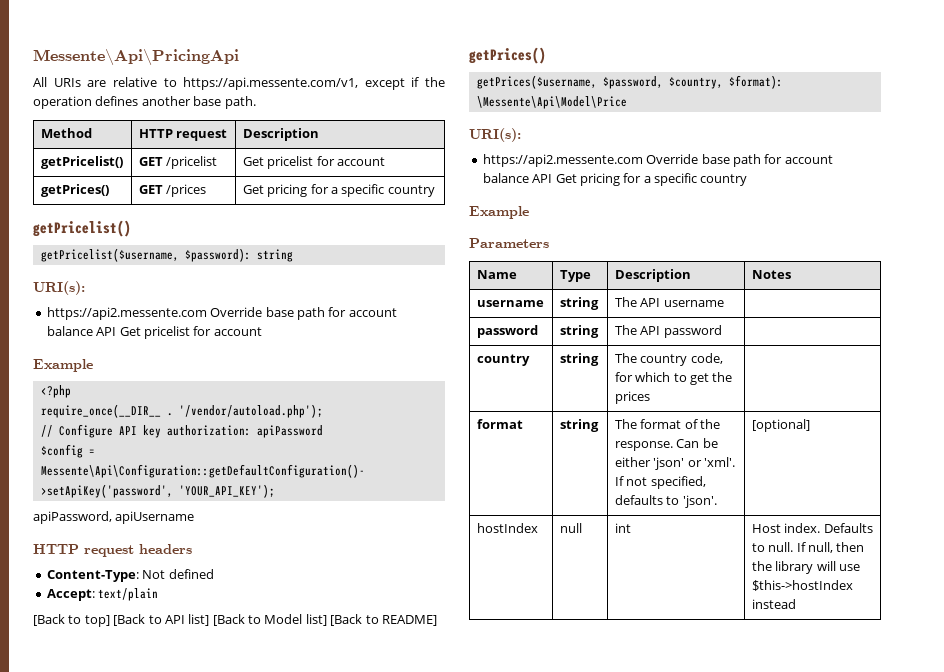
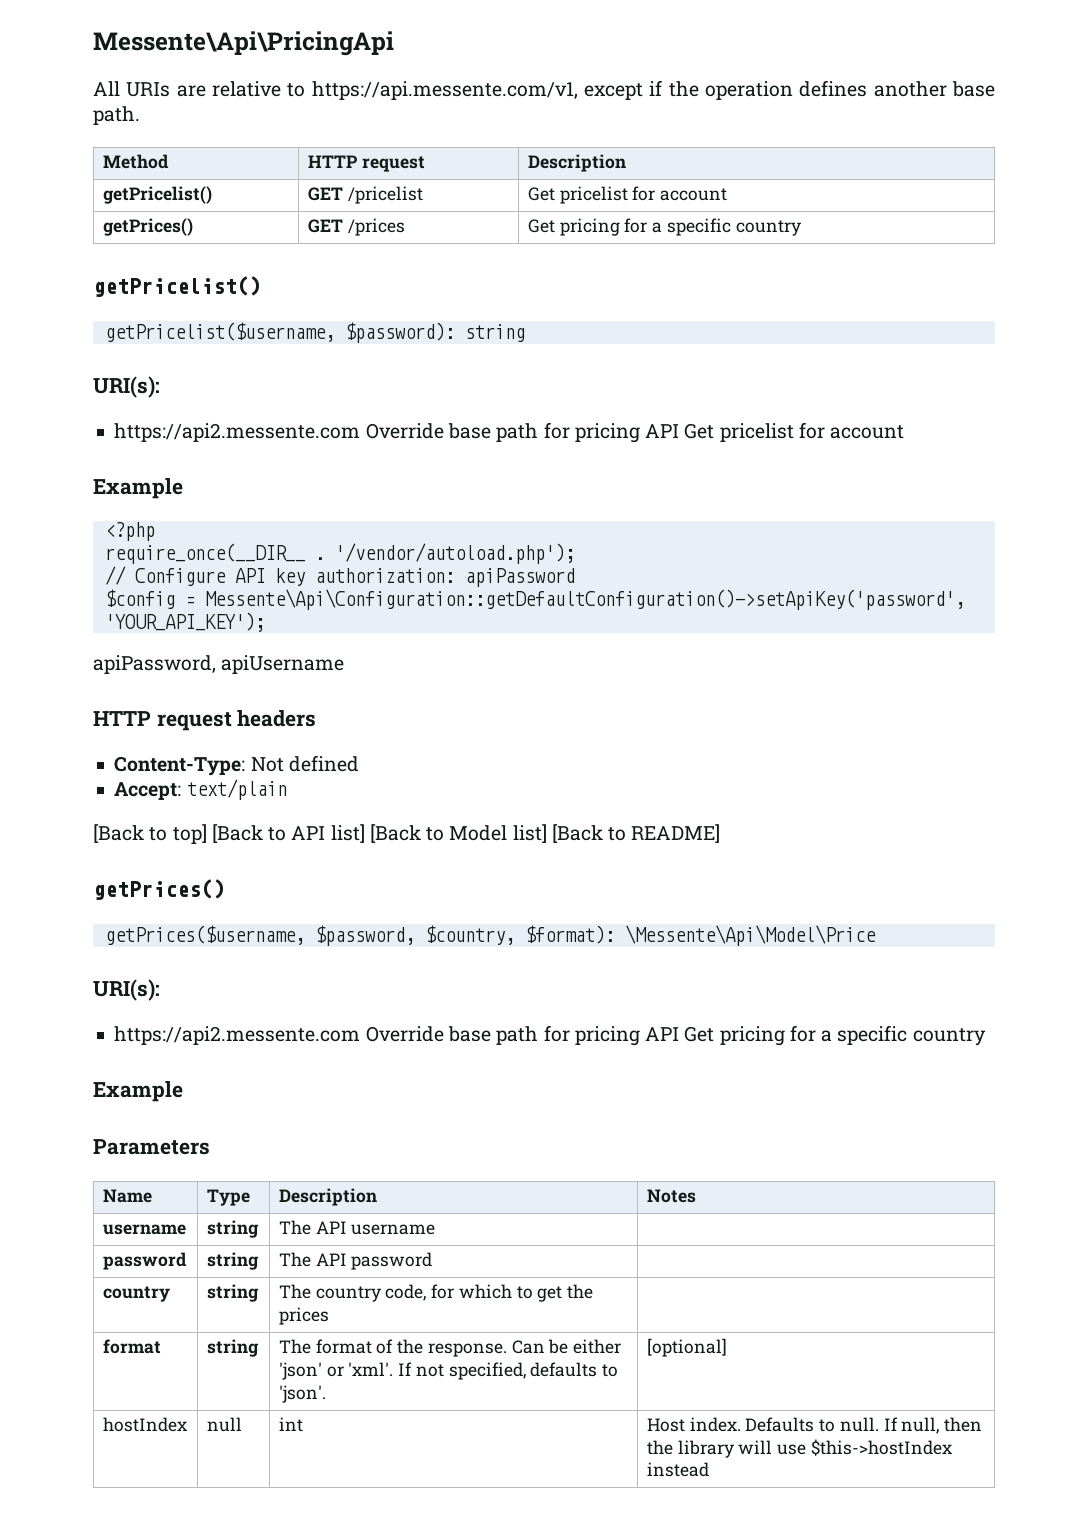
[348,308,397,317] [46,326,93,336] account balance -> [574,423,640,443] pricing
[784,155,833,164] [482,173,529,183] account balance -> [574,1026,640,1046] pricing

